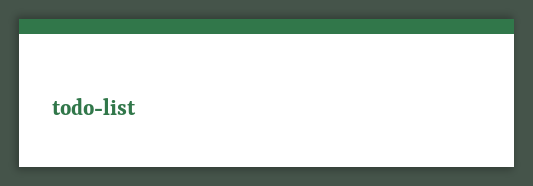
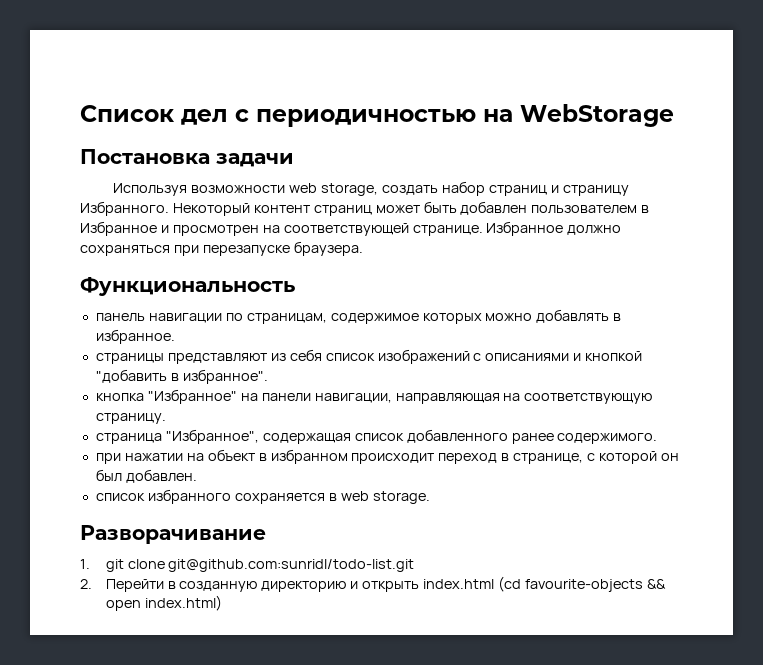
[52,98,136,115] todo-list -> [80,104,674,127] [80,149,294,167] [113,181,629,196] [80,201,650,216] [80,221,622,236] [80,241,363,256] [80,277,295,296] [95,309,622,324] [95,329,175,344] [95,349,643,364] [95,369,268,384] [95,389,653,404] [95,413,166,424] [95,429,658,444] [95,449,679,464] [95,469,197,483] [95,489,430,504] [80,525,266,544] [80,559,415,572] [80,576,666,592] [105,595,222,611] Список дел с периодичностью на WebStorage // Постановка задачи // Используя возможности web storage, создать набор страниц и страницу Избранного. Некоторый контент страниц может быть добавлен пользователем в Избранное и просмотрен на соответствующей странице. Избранное должно сохраняться при перезапуске браузера. // Функциональность // панель навигации по страницам, содержимое которых можно добавлять в избранное. // страницы представляют из себя список изображений с описаниями и кнопкой "добавить в избранное". // кнопка "Избранное" на панели навигации, направляющая на соответствующую страницу. // страница "Избранное", содержащая список добавленного ранее содержимого. // при нажатии на объект в избранном происходит переход в странице, с которой он был добавлен. // список избранного сохраняется в web storage. // Разворачивание // 1. git clone git@github.com:sunridl/todo-list.git // 2. Перейти в созданную директорию и открыть index.html (cd favourite-objects && open index.html)

